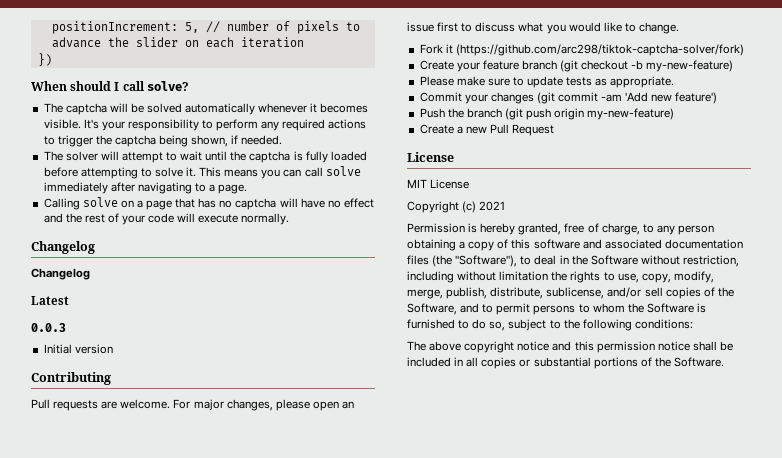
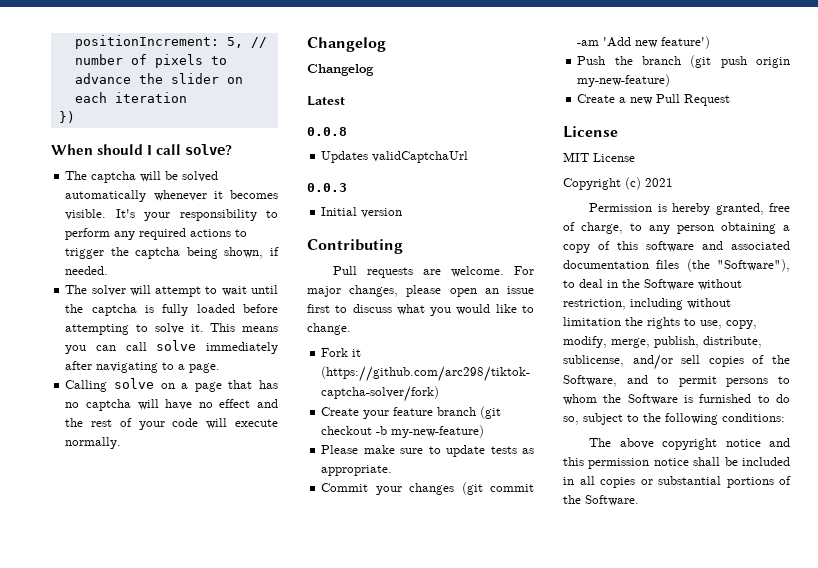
(69, 300) none -> [307,127,347,136] [321,151,469,163] // 0.0.8 // Updates validCaptchaUrl

